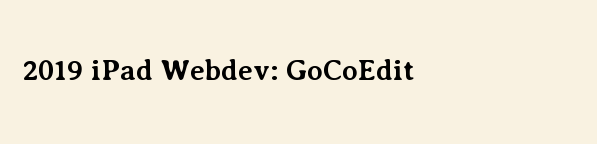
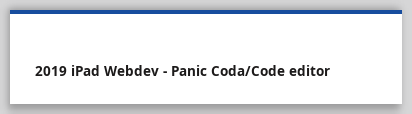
[160,59,415,80] Webdev: GoCoEdit -> [104,65,330,76] Webdev - Panic Coda/Code editor

